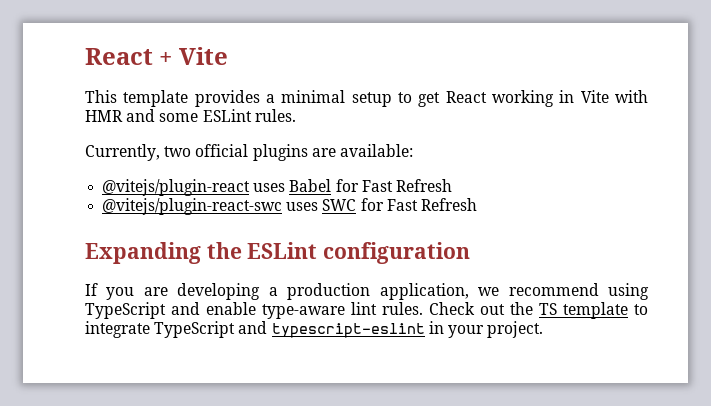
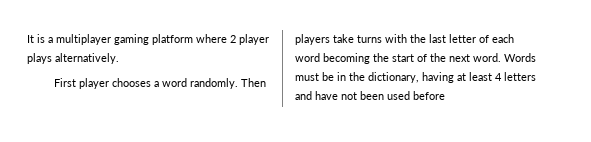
[85,47,228,65] [85,90,648,107] [85,109,296,122] [85,144,413,161] [102,179,452,196] [102,198,477,215] [85,242,471,264] [85,283,650,300] [85,302,648,319] [85,321,544,338] React + Vite // This template provides a minimal setup to get React working in Vite with HMR and some ESLint rules. // Currently, two official plugins are available: // @vitejs/plugin-react uses Babel for Fast Refresh // @vitejs/plugin-react-swc uses SWC for Fast Refresh // Expanding the ESLint configuration // If you are developing a production application, we recommend using TypeScript and enable type-aware lint rules. Check out the TS template to integrate TypeScript and typescript-eslint in your project. -> [27,34,269,45] [27,53,119,64] [54,78,267,89] [295,34,514,45] [295,53,536,64] [295,72,536,83] [295,91,445,100] It is a multiplayer gaming platform where 2 player plays alternatively. // First player chooses a word randomly. Then players take turns with the last letter of each word becoming the start of the next word. Words must be in the dictionary, having at least 4 letters and have not been used before

